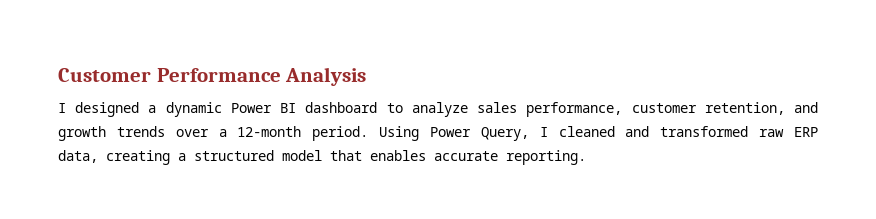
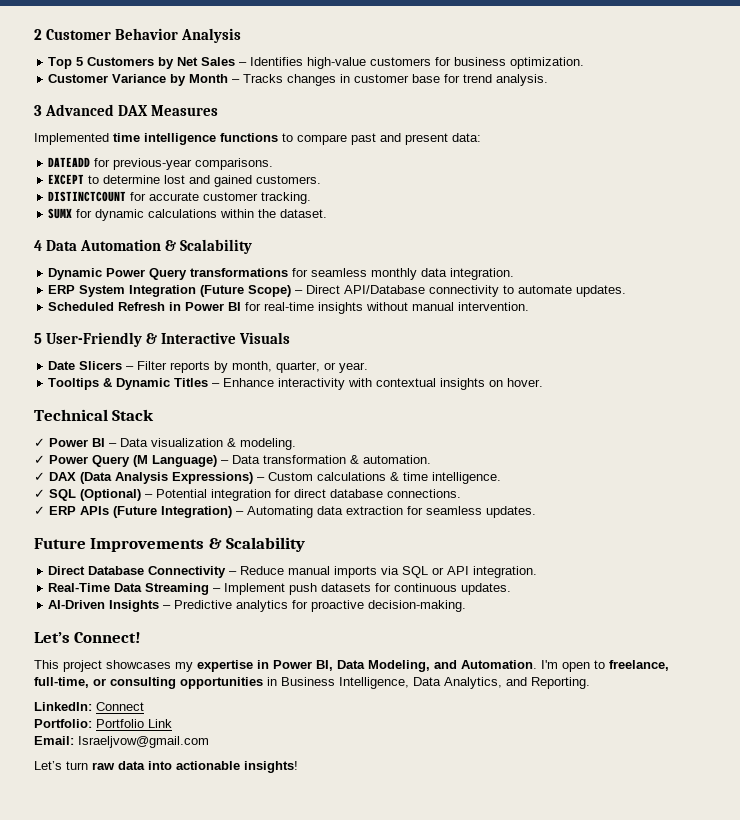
[58,67,367,86] [58,102,819,117] [58,126,818,141] [58,150,586,165] Customer Performance Analysis // I designed a dynamic Power BI dashboard to analyze sales performance, customer retention, and growth trends over a 12-month period. Using Power Query, I cleaned and transformed raw ERP data, creating a structured model that enables accurate reporting. -> [34,28,242,43] [48,57,585,69] [48,74,549,86] [34,104,219,116] [34,133,481,145] [48,157,274,170] [48,174,322,187] [48,191,312,204] [48,208,328,221] [34,239,253,254] [48,268,515,280] [48,285,627,297] [48,302,530,314] [34,332,291,347] [48,361,369,373] [48,378,544,390] [34,409,155,421] [34,438,296,450] [34,455,431,467] [34,472,501,484] [34,489,461,501] [34,506,536,518] [34,537,306,552] [48,566,538,578] [48,583,512,595] [48,600,467,612] [34,632,142,643] [34,660,669,672] [34,677,590,689] [34,702,144,711] [34,719,172,728] [34,736,209,748] [34,761,298,773] 2 Customer Behavior Analysis // Top 5 Customers by Net Sales – Identifies high-value customers for business optimization. // Customer Variance by Month – Tracks changes in customer base for trend analysis. // 3 Advanced DAX Measures // Implemented time intelligence functions to compare past and present data: // DATEADD for previous-year comparisons. // EXCEPT to determine lost and gained customers. // DISTINCTCOUNT for accurate customer tracking. // SUMX for dynamic calculations within the dataset. // 4 Data Automation & Scalability // Dynamic Power Query transformations for seamless monthly data integration. // ERP System Integration (Future Scope) – Direct API/Database connectivity to automate updates. // Scheduled Refresh in Power BI for real-time insights without manual intervention. // 5 User-Friendly & Interactive Visuals // Date Slicers – Filter reports by month, quarter, or year. // Tooltips & Dynamic Titles – Enhance interactivity with contextual insights on hover. // Technical Stack // ✓ Power BI – Data visualization & modeling. // ✓ Power Query (M Language) – Data transformation & automation. // ✓ DAX (Data Analysis Expressions) – Custom calculations & time intelligence. // ✓ SQL (Optional) – Potential integration for direct database connections. // ✓ ERP APIs (Future Integration) – Automating data extraction for seamless updates. // Future Improvements & Scalability // Direct Database Connectivity – Reduce manual imports via SQL or API integration. // Real-Time Data Streaming – Implement push datasets for continuous updates. // AI-Driven Insights – Predictive analytics for proactive decision-making. // Let’s Connect! // This project showcases my expertise in Power BI, Data Modeling, and Automation. I'm open to freelance, full-time, or consulting opportunities in Business Intelligence, Data Analytics, and Reporting. // LinkedIn: Connect // Portfolio: Portfolio Link // Email: Israeljvow@gmail.com // Let’s turn raw data into actionable insights!

